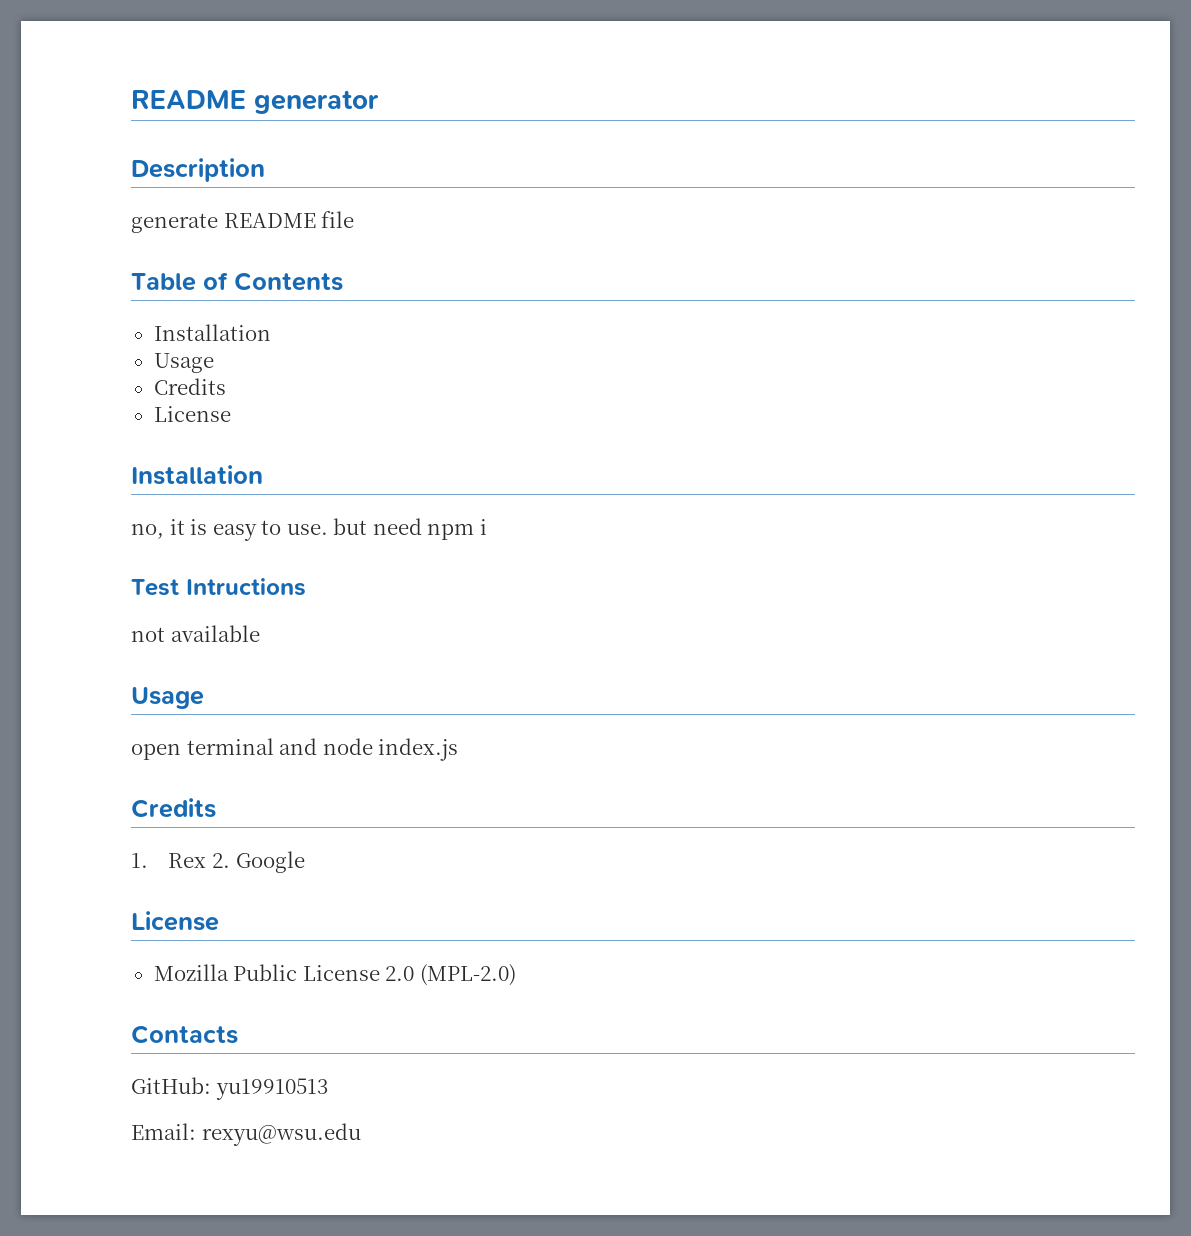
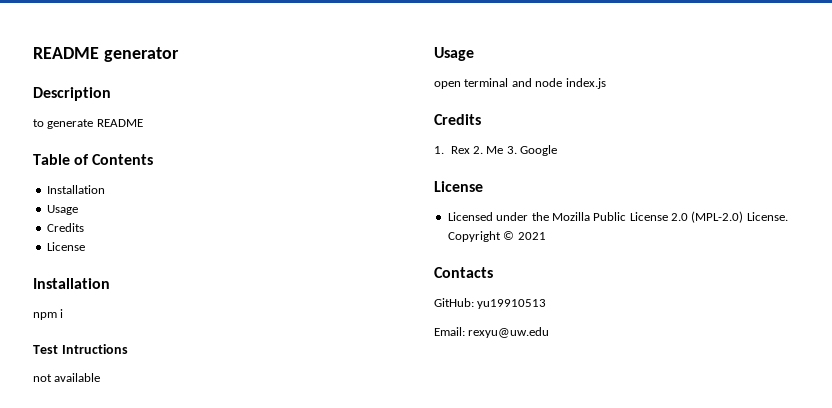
(265, 170) none -> [33,119,44,127] to
[321,211,355,228] file -> (143, 123) none
[131,518,422,541] no, it is easy to use. but need -> (110, 283) none
(230, 860) none -> [486,146,517,154] Me 3.
(219, 921) none -> [447,212,549,221] Licensed under the
(516, 975) none -> [746,212,788,221] [447,231,546,242] License. Copyright © 2021
[201,1123,361,1146] rexyu@wsu.edu -> [468,327,550,338] rexyu@uw.edu

